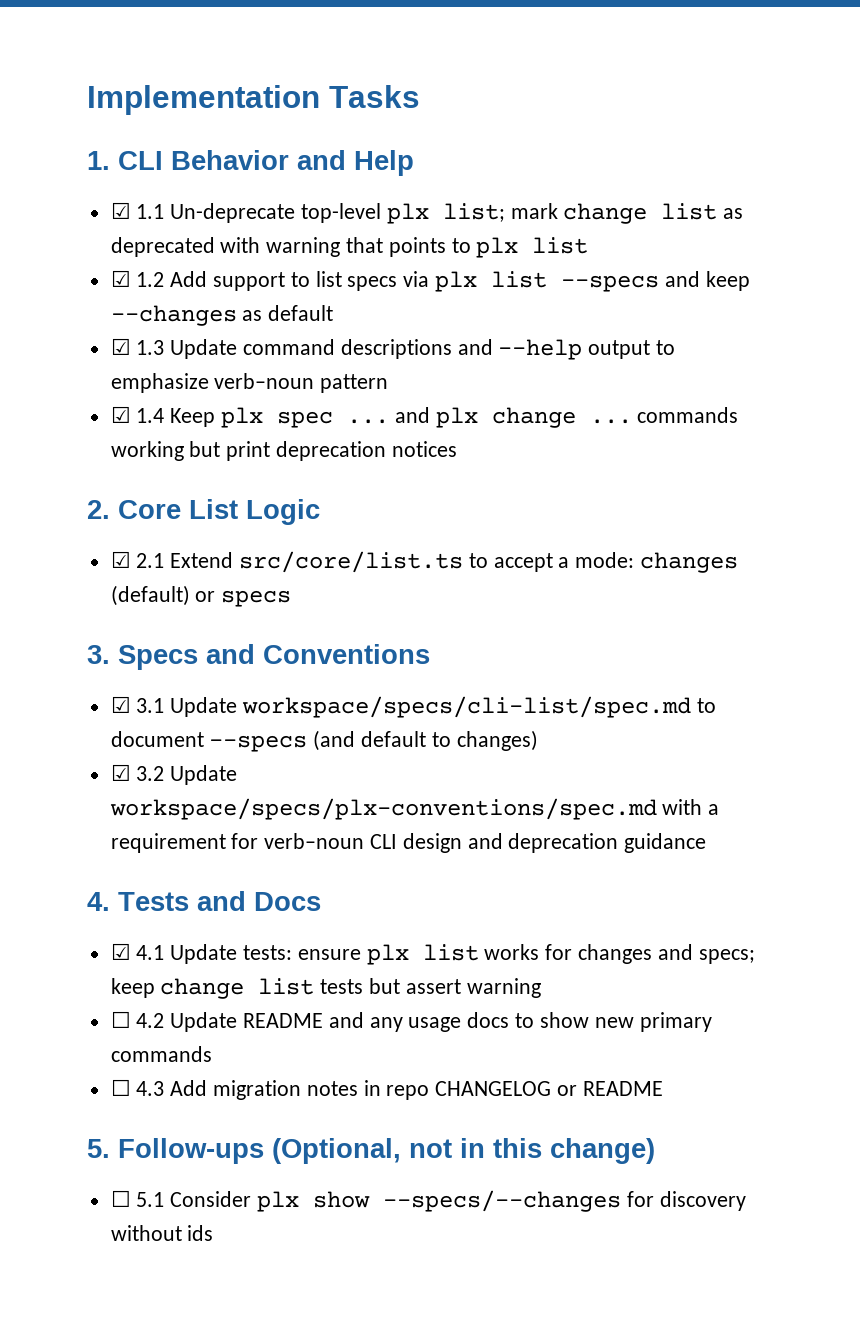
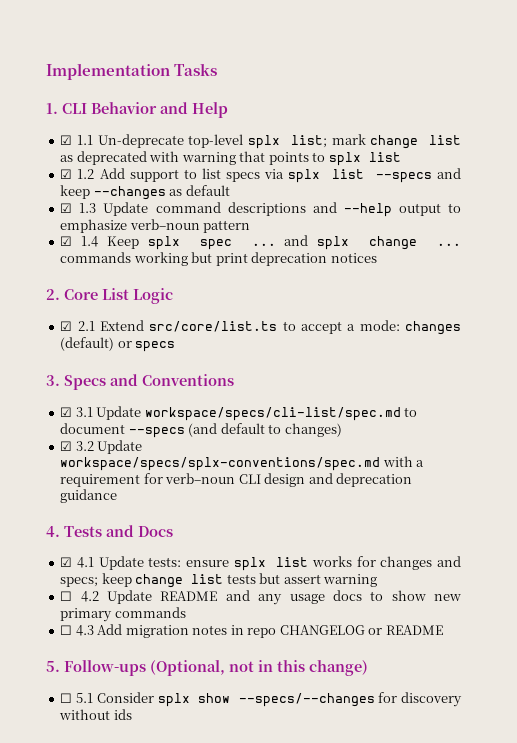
[386,203,429,224] plx -> [248,135,281,149] splx
[476,237,519,258] plx -> [328,152,361,166] splx
[435,271,478,292] plx -> [288,169,321,183] splx
[221,407,264,428] plx -> [147,236,180,250] splx
[435,407,478,428] plx -> [317,236,350,250] splx
[109,798,657,820] workspace/specs/plx-conventions/spec.md -> [60,457,381,471] workspace/specs/splx-conventions/spec.md
[366,944,409,965] plx -> [233,557,266,571] splx
[257,1191,300,1212] plx -> [157,693,190,707] splx

